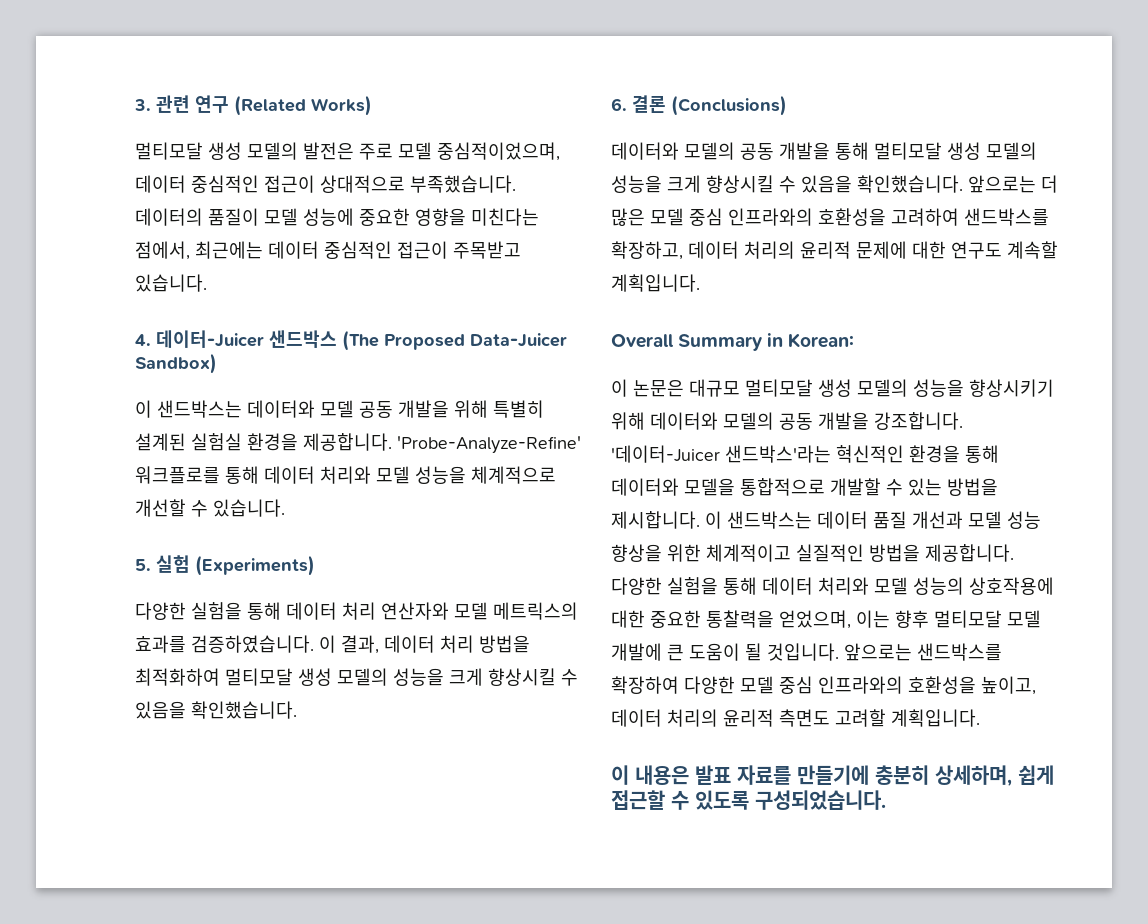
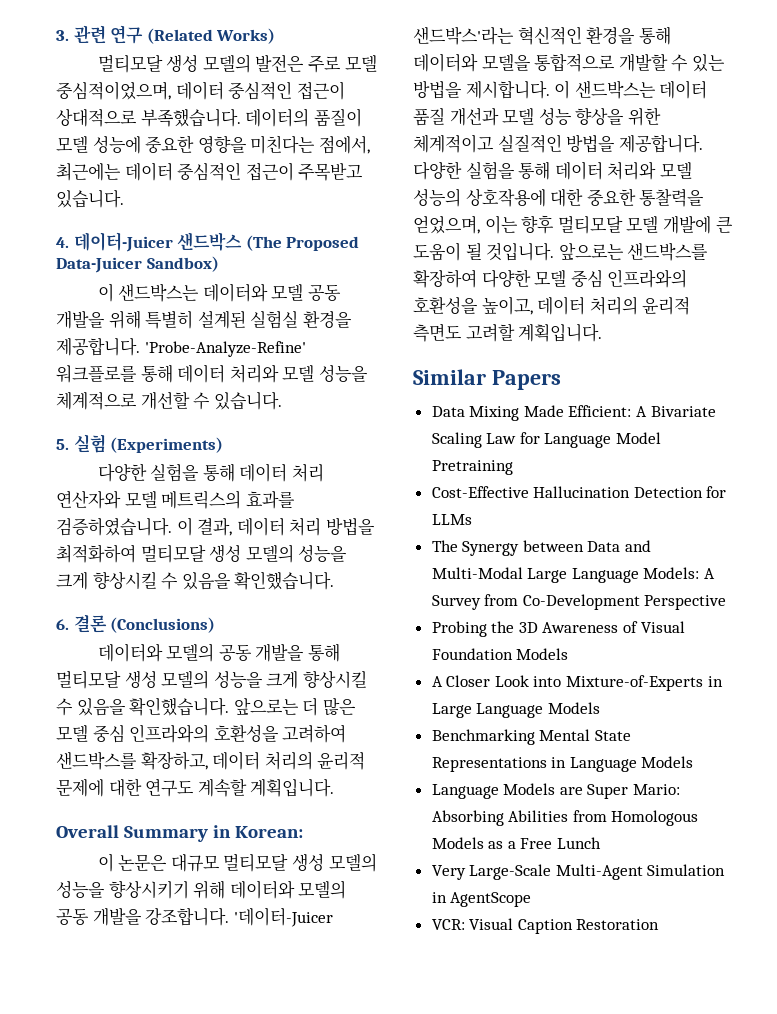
[611,765,1054,787] [611,790,886,810] 이 내용은 발표 자료를 만들기에 충분히 상세하며, 쉽게 접근할 수 있도록 구성되었습니다. -> [413,369,561,390] [431,405,716,421] [431,432,662,448] [431,460,513,475] [431,486,727,498] [431,514,472,525] [431,540,652,556] [431,567,716,583] [431,594,727,610] [431,621,685,637] [431,648,569,660] [431,675,723,691] [431,702,600,718] [431,729,631,745] [431,756,694,772] [431,783,681,799] [431,810,699,826] [431,837,602,849] [431,864,726,880] [431,892,532,907] [431,918,660,934] Similar Papers // Data Mixing Made Efficient: A Bivariate Scaling Law for Language Model Pretraining // Cost-Effective Hallucination Detection for LLMs // The Synergy between Data and Multi-Modal Large Language Models: A Survey from Co-Development Perspective // Probing the 3D Awareness of Visual Foundation Models // A Closer Look into Mixture-of-Experts in Large Language Models // Benchmarking Mental State Representations in Language Models // Language Models are Super Mario: Absorbing Abilities from Homologous Models as a Free Lunch // Very Large-Scale Multi-Agent Simulation in AgentScope // VCR: Visual Caption Restoration

